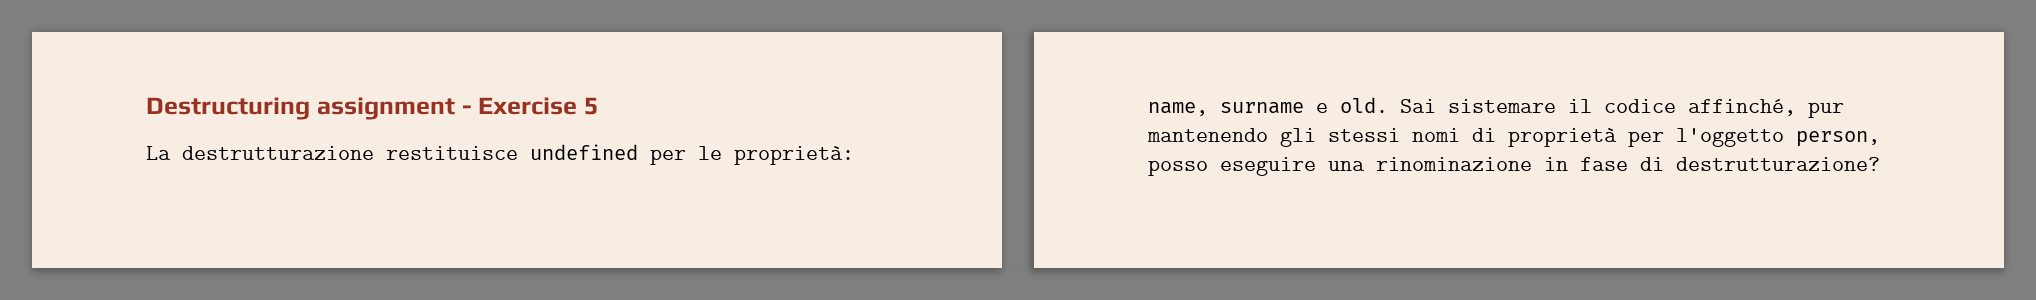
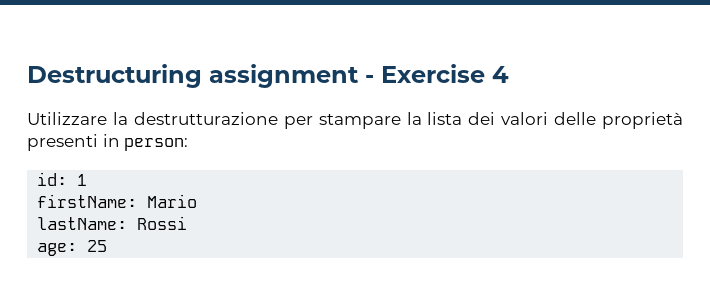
[584,97,599,115] [146,144,854,165] [1148,97,1844,118] [1147,128,1880,147] [1148,157,1880,176] 5 // La destrutturazione restituisce undefined per le proprietà: name, surname e old. Sai sistemare il codice affinché, pur mantenendo gli stessi nomi di proprietà per l'oggetto person, posso eseguire una rinominazione in fase di destrutturazione? -> [492,66,509,83] [27,112,683,129] [27,134,189,151] [37,172,88,186] [37,194,198,208] [37,216,188,230] [37,240,108,256] 4 // Utilizzare la destrutturazione per stampare la lista dei valori delle proprietà presenti in person: // id: 1 // firstName: Mario // lastName: Rossi // age: 25

